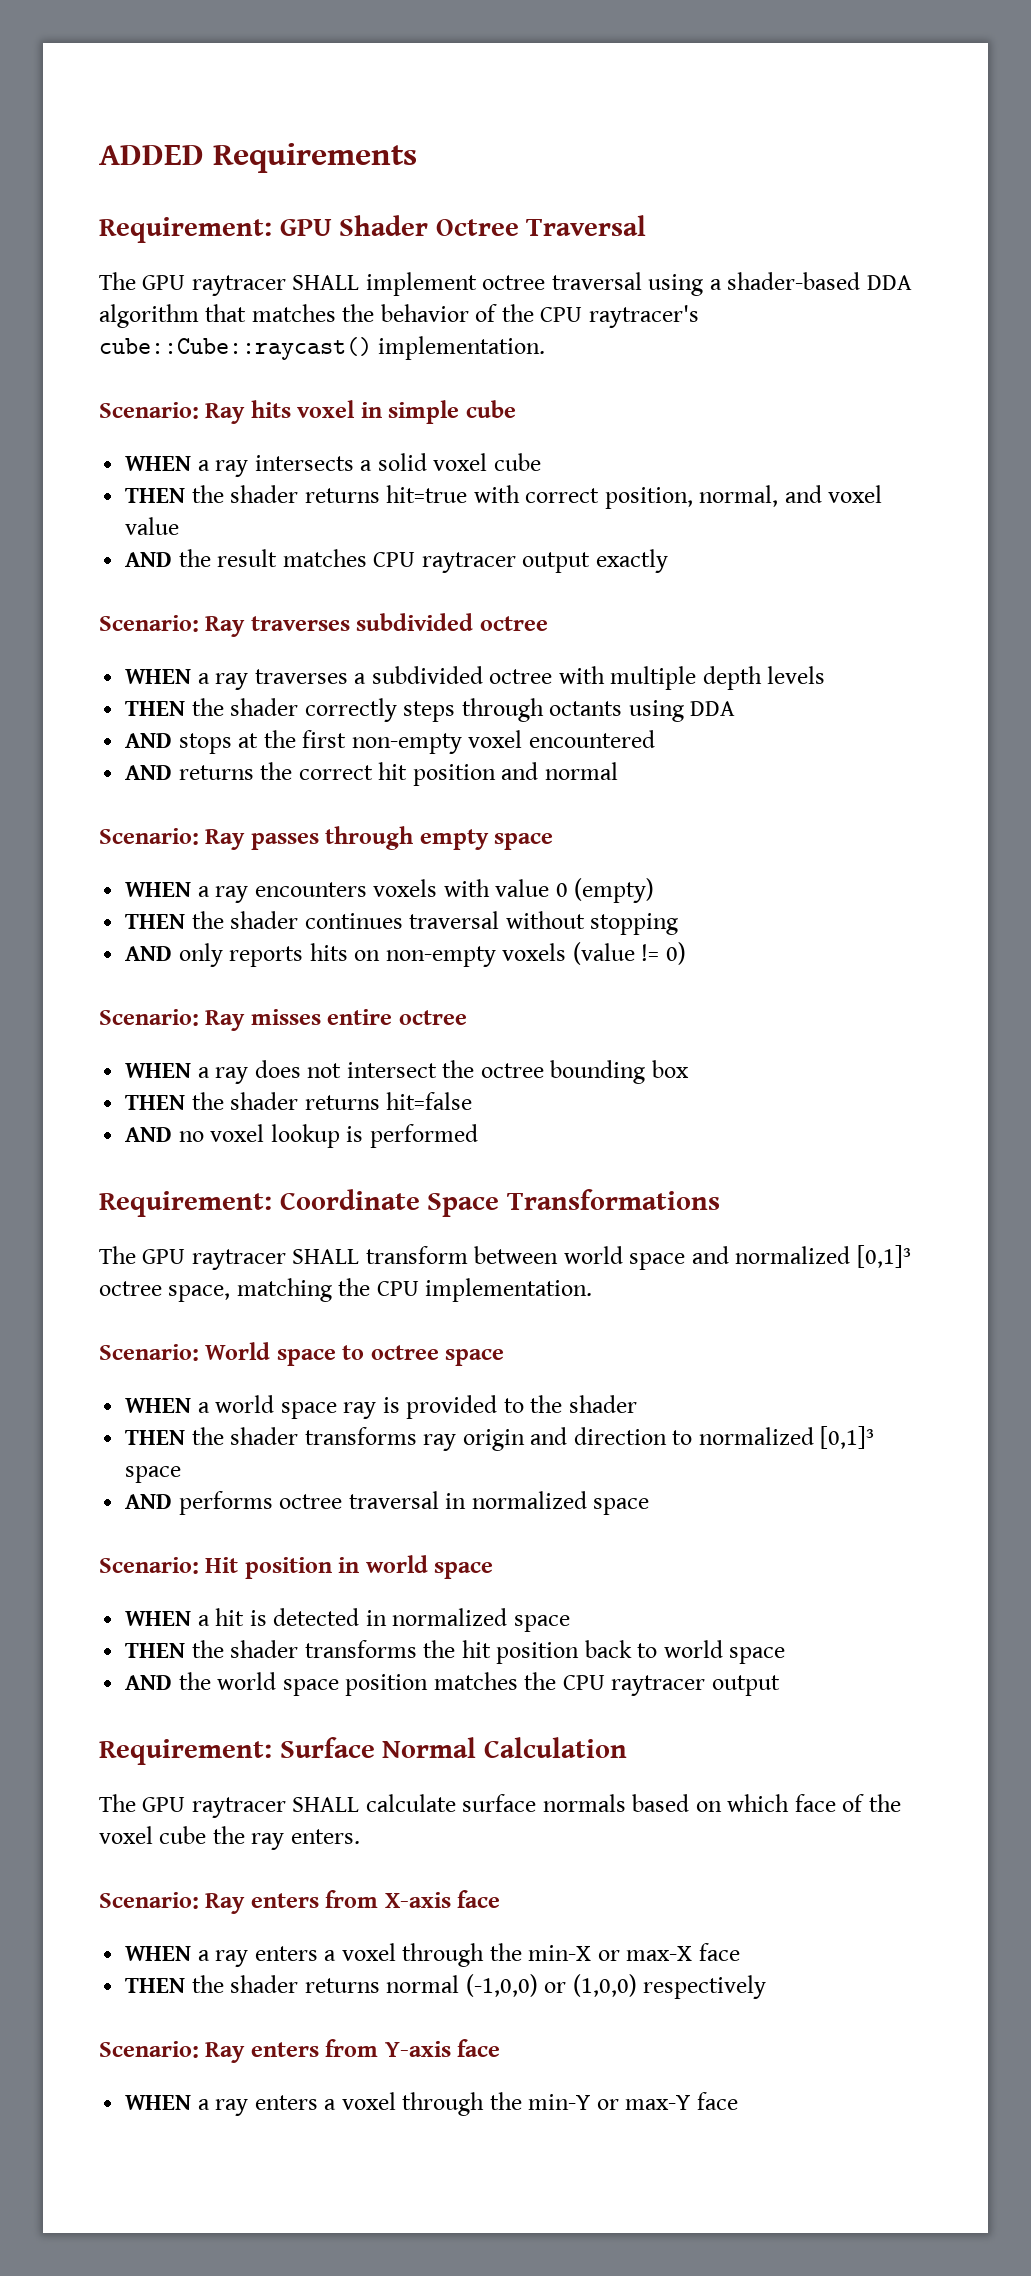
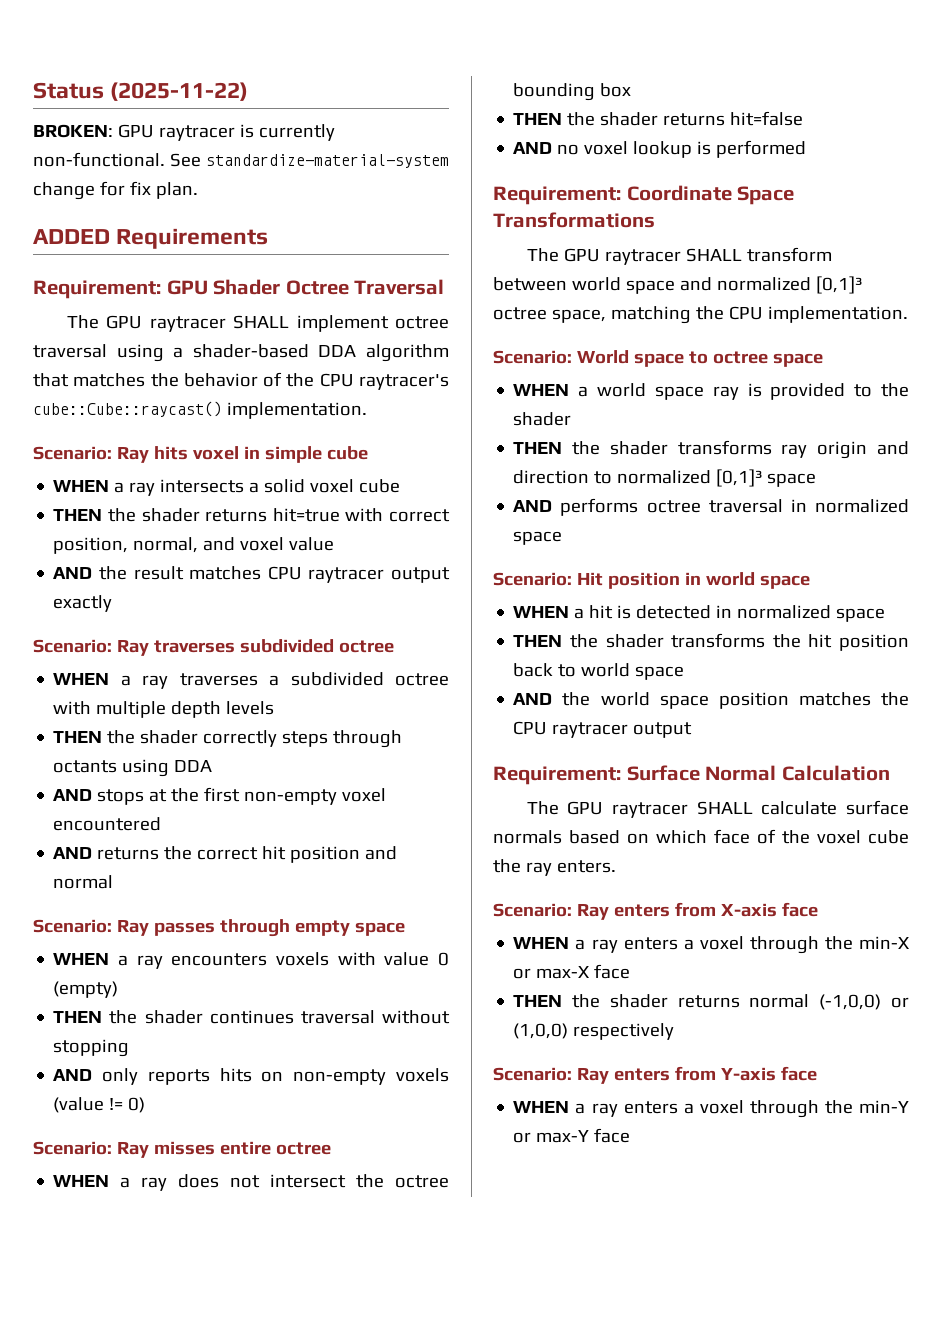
(99, 155) none -> [33,82,249,101] [33,124,335,141] [33,152,449,168] [33,181,198,200] Status (2025-11-22) // BROKEN: GPU raytracer is currently non-functional. See standardize-material-system change for fix plan. //

